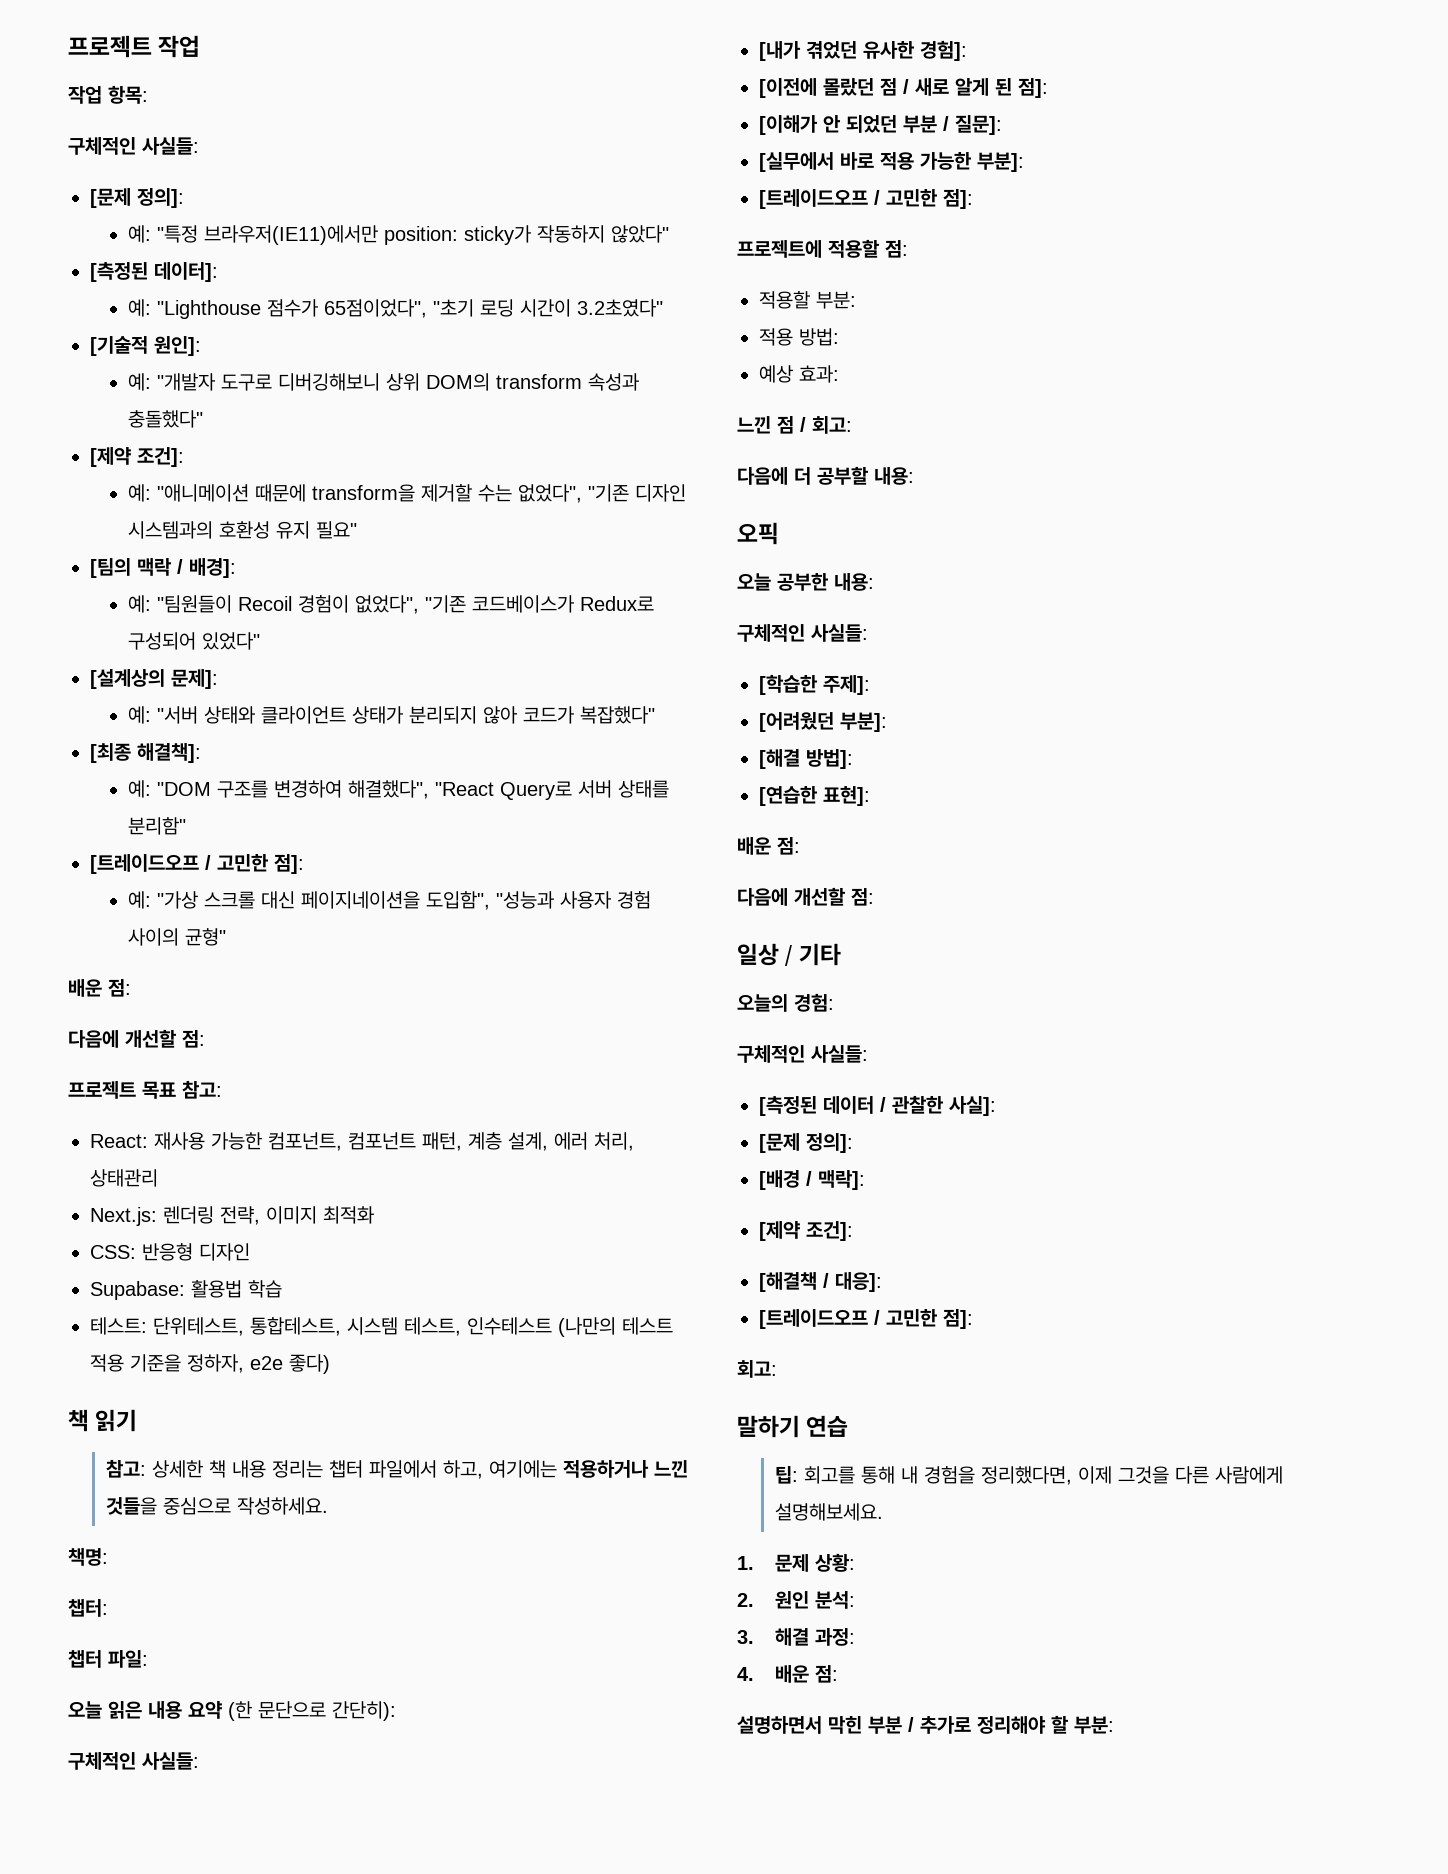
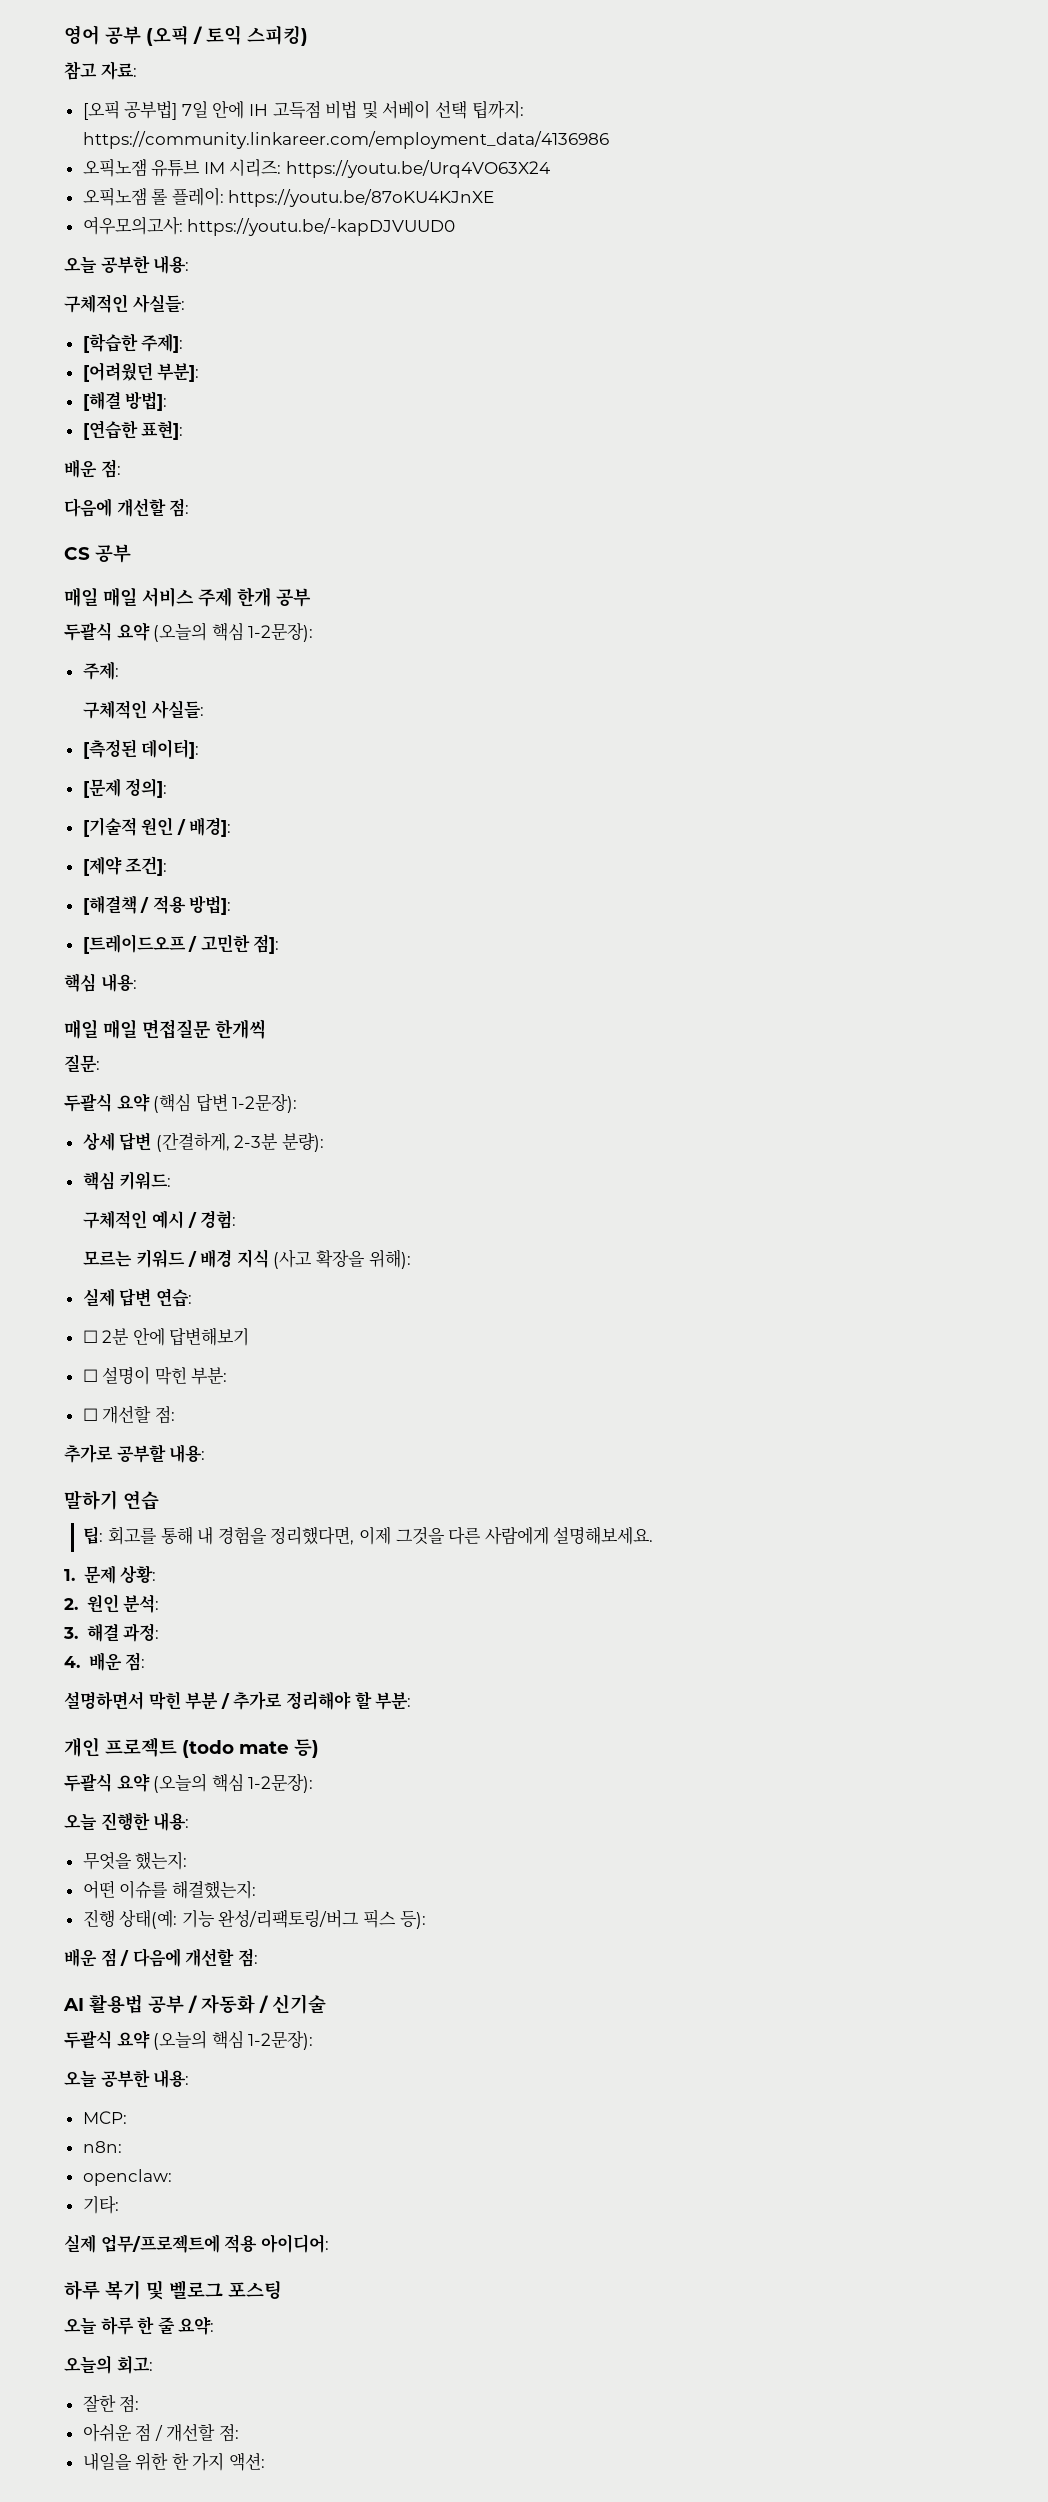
[68,35,201,58] [68,85,148,104] [68,137,199,155] [90,188,184,208] [128,225,670,245] [90,262,218,282] [128,299,664,319] [90,336,201,356] [128,373,640,391] [128,410,204,428] [90,447,184,467] [128,484,687,503] [128,521,358,539] [90,558,236,578] [128,595,655,614] [128,632,261,650] [90,669,218,689] [128,706,656,724] [90,743,201,763] [128,780,670,800] [128,817,187,835] [90,854,304,874] [128,891,652,910] [128,928,227,946] [68,979,131,997] [68,1029,205,1048] [68,1080,222,1099] [90,1132,634,1151] [90,1169,158,1187] [90,1206,374,1226] [90,1243,250,1261] [90,1280,282,1300] [90,1317,673,1337] [90,1354,330,1374] [68,1409,138,1432] [106,1459,689,1479] [106,1497,329,1515] [68,1548,108,1566] [68,1599,108,1617] [68,1650,148,1668] [68,1701,396,1721] [68,1752,199,1770] [759,40,967,61] [759,78,1048,98] [759,115,1002,135] [759,152,1024,172] [759,189,973,209] [737,239,908,258] [759,291,856,309] [759,328,839,346] [759,365,839,383] [737,416,852,434] [737,466,914,485] [737,522,779,545] 프로젝트 작업 // 작업 항목: // 구체적인 사실들: // [문제 정의]: // 예: "특정 브라우저(IE11)에서만 position: sticky가 작동하지 않았다" // [측정된 데이터]: // 예: "Lighthouse 점수가 65점이었다", "초기 로딩 시간이 3.2초였다" // [기술적 원인]: // 예: "개발자 도구로 디버깅해보니 상위 DOM의 transform 속성과 충돌했다" // [제약 조건]: // 예: "애니메이션 때문에 transform을 제거할 수는 없었다", "기존 디자인 시스템과의 호환성 유지 필요" // [팀의 맥락 / 배경]: // 예: "팀원들이 Recoil 경험이 없었다", "기존 코드베이스가 Redux로 구성되어 있었다" // [설계상의 문제]: // 예: "서버 상태와 클라이언트 상태가 분리되지 않아 코드가 복잡했다" // [최종 해결책]: // 예: "DOM 구조를 변경하여 해결했다", "React Query로 서버 상태를 분리함" // [트레이드오프 / 고민한 점]: // 예: "가상 스크롤 대신 페이지네이션을 도입함", "성능과 사용자 경험 사이의 균형" // 배운 점: // 다음에 개선할 점: // 프로젝트 목표 참고: // React: 재사용 가능한 컴포넌트, 컴포넌트 패턴, 계층 설계, 에러 처리, 상태관리 // Next.js: 렌더링 전략, 이미지 최적화 // CSS: 반응형 디자인 // Supabase: 활용법 학습 // 테스트: 단위테스트, 통합테스트, 시스템 테스트, 인수테스트 (나만의 테스트 적용 기준을 정하자, e2e 좋다) // 책 읽기 // 참고: 상세한 책 내용 정리는 챕터 파일에서 하고, 여기에는 적용하거나 느낀 것들을 중심으로 작성하세요. // 책명: // 챕터: // 챕터 파일: // 오늘 읽은 내용 요약 (한 문단으로 간단히): // 구체적인 사실들: // [내가 겪었던 유사한 경험]: // [이전에 몰랐던 점 / 새로 알게 된 점]: // [이해가 안 되었던 부분 / 질문]: // [실무에서 바로 적용 가능한 부분]: // [트레이드오프 / 고민한 점]: // 프로젝트에 적용할 점: // 적용할 부분: // 적용 방법: // 예상 효과: // 느낀 점 / 회고: // 다음에 더 공부할 내용: // 오픽 -> [64,25,308,46] [64,61,137,80] [82,100,524,120] [82,131,609,149] [82,158,551,178] [82,187,495,207] [82,216,456,236] 영어 공부 (오픽 / 토익 스피킹) // 참고 자료: // [오픽 공부법] 7일 안에 IH 고득점 비법 및 서베이 선택 팁까지: https://community.linkareer.com/employment_data/4136986 // 오픽노잼 유튜브 IM 시리즈: https://youtu.be/Urq4VO63X24 // 오픽노잼 롤 플레이: https://youtu.be/87oKU4KJnXE // 여우모의고사: https://youtu.be/-kapDJVUUD0
[737,943,841,966] [737,993,834,1012] [737,1045,868,1063] [759,1095,996,1116] [759,1133,853,1153] [759,1170,865,1190] 일상 / 기타 // 오늘의 경험: // 구체적인 사실들: // [측정된 데이터 / 관찰한 사실]: // [문제 정의]: // [배경 / 맥락]: -> [64,544,131,563] [64,587,311,607] [64,622,314,642] [82,661,119,680] [83,700,204,719] [82,739,200,759] [82,778,168,798] [82,817,232,837] CS 공부 // 매일 매일 서비스 주제 한개 공부 // 두괄식 요약 (오늘의 핵심 1-2문장): // 주제: // 구체적인 사실들: // [측정된 데이터]: // [문제 정의]: // [기술적 원인 / 배경]:
[835,1272,882,1292] [759,1309,973,1329] [737,1360,777,1378] 대응]: // [트레이드오프 / 고민한 점]: // 회고: -> [152,895,232,915] [82,934,280,954] [64,973,137,992] [64,1019,266,1039] [64,1054,100,1073] [64,1093,298,1113] [82,1132,325,1152] [82,1171,172,1190] [83,1210,237,1229] [83,1249,411,1269] [82,1288,192,1307] [82,1327,250,1346] [82,1366,228,1385] [82,1405,175,1424] [64,1444,206,1463] 적용 방법]: // [트레이드오프 / 고민한 점]: // 핵심 내용: // 매일 매일 면접질문 한개씩 // 질문: // 두괄식 요약 (핵심 답변 1-2문장): // 상세 답변 (간결하게, 2-3분 분량): // 핵심 키워드: // 구체적인 예시 / 경험: // 모르는 키워드 / 배경 지식 (사고 확장을 위해): // 실제 답변 연습: // ☐ 2분 안에 답변해보기 // ☐ 설명이 막힌 부분: // ☐ 개선할 점: // 추가로 공부할 내용:
(1114, 1725) none -> [64,1737,319,1758] [64,1773,314,1793] [64,1812,190,1831] [82,1851,188,1870] [82,1880,256,1899] [82,1909,426,1929] [64,1948,258,1967] [63,1994,326,2014] [64,2030,314,2050] [64,2069,190,2088] [82,2111,127,2124] [82,2141,122,2153] [82,2169,172,2186] [82,2196,119,2214] [64,2234,329,2253] [64,2280,282,2300] [64,2316,215,2335] [64,2355,153,2374] [82,2394,140,2413] [82,2423,240,2442] [82,2452,266,2471] // 개인 프로젝트 (todo mate 등) // 두괄식 요약 (오늘의 핵심 1-2문장): // 오늘 진행한 내용: // 무엇을 했는지: // 어떤 이슈를 해결했는지: // 진행 상태(예: 기능 완성/리팩토링/버그 픽스 등): // 배운 점 / 다음에 개선할 점: // AI 활용법 공부 / 자동화 / 신기술 // 두괄식 요약 (오늘의 핵심 1-2문장): // 오늘 공부한 내용: // MCP: // n8n: // openclaw: // 기타: // 실제 업무/프로젝트에 적용 아이디어: // 하루 복기 및 벨로그 포스팅 // 오늘 하루 한 줄 요약: // 오늘의 회고: // 잘한 점: // 아쉬운 점 / 개선할 점: // 내일을 위한 한 가지 액션:

